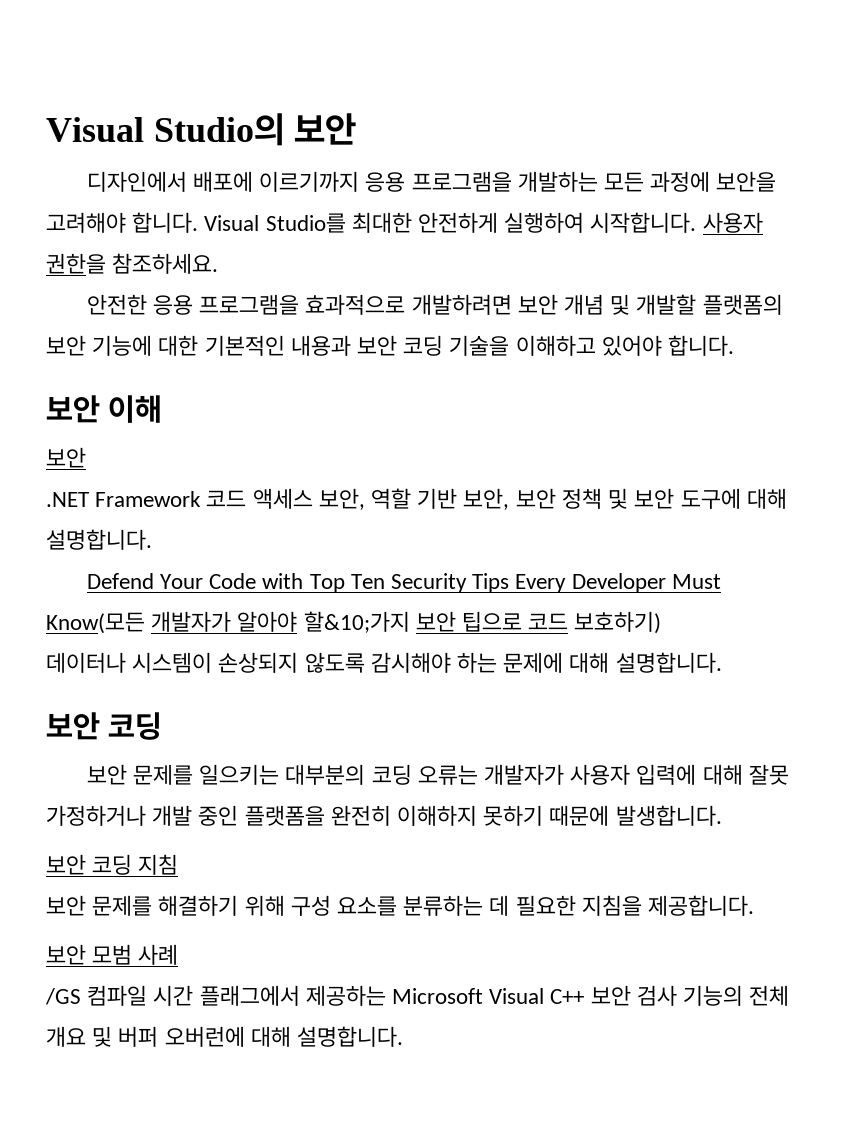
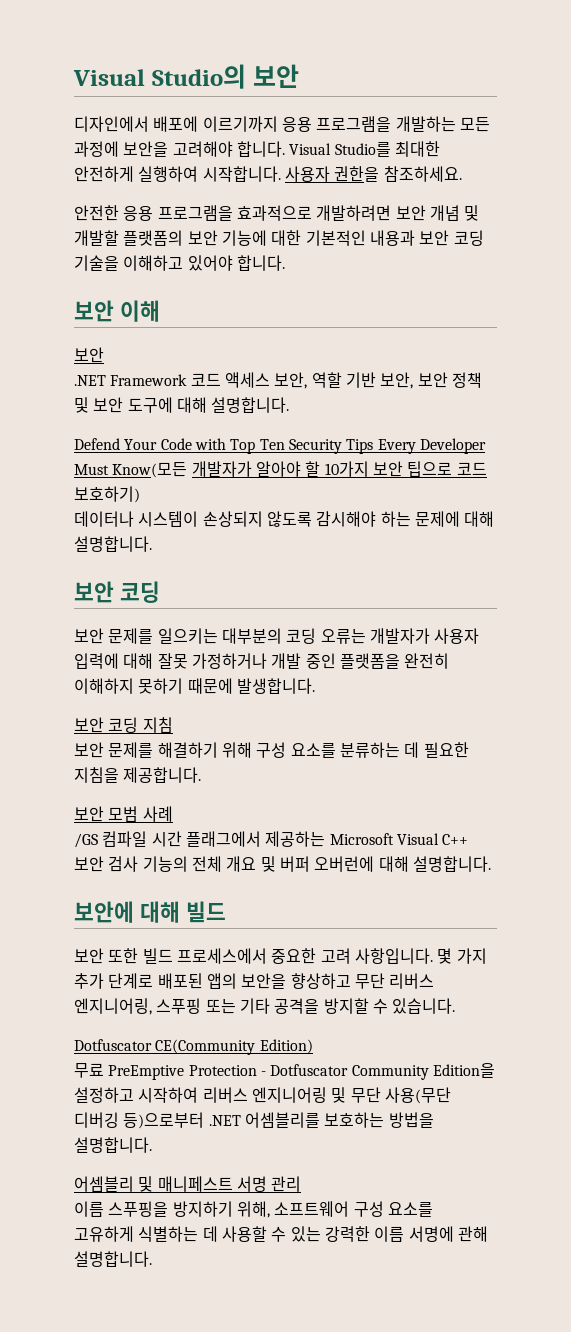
[303,611,410,633] 할&10;가지 -> [305,461,369,477] 할 10가지
(404, 1036) none -> [74,901,226,923] [74,948,487,964] [74,973,435,989] [74,998,456,1015] [74,1039,313,1055] [74,1063,495,1080] [74,1087,451,1104] [74,1112,434,1129] [74,1137,152,1153] [74,1176,302,1192] [74,1201,433,1218] [74,1226,488,1242] [74,1251,152,1267] // 보안에 대해 빌드 // 보안 또한 빌드 프로세스에서 중요한 고려 사항입니다. 몇 가지 추가 단계로 배포된 앱의 보안을 향상하고 무단 리버스 엔지니어링, 스푸핑 또는 기타 공격을 방지할 수 있습니다. // Dotfuscator CE(Community Edition) // 무료 PreEmptive Protection - Dotfuscator Community Edition을 설정하고 시작하여 리버스 엔지니어링 및 무단 사용(무단 디버깅 등)으로부터 .NET 어셈블리를 보호하는 방법을 설명합니다. // 어셈블리 및 매니페스트 서명 관리 // 이름 스푸핑을 방지하기 위해, 소프트웨어 구성 요소를 고유하게 식별하는 데 사용할 수 있는 강력한 이름 서명에 관해 설명합니다.

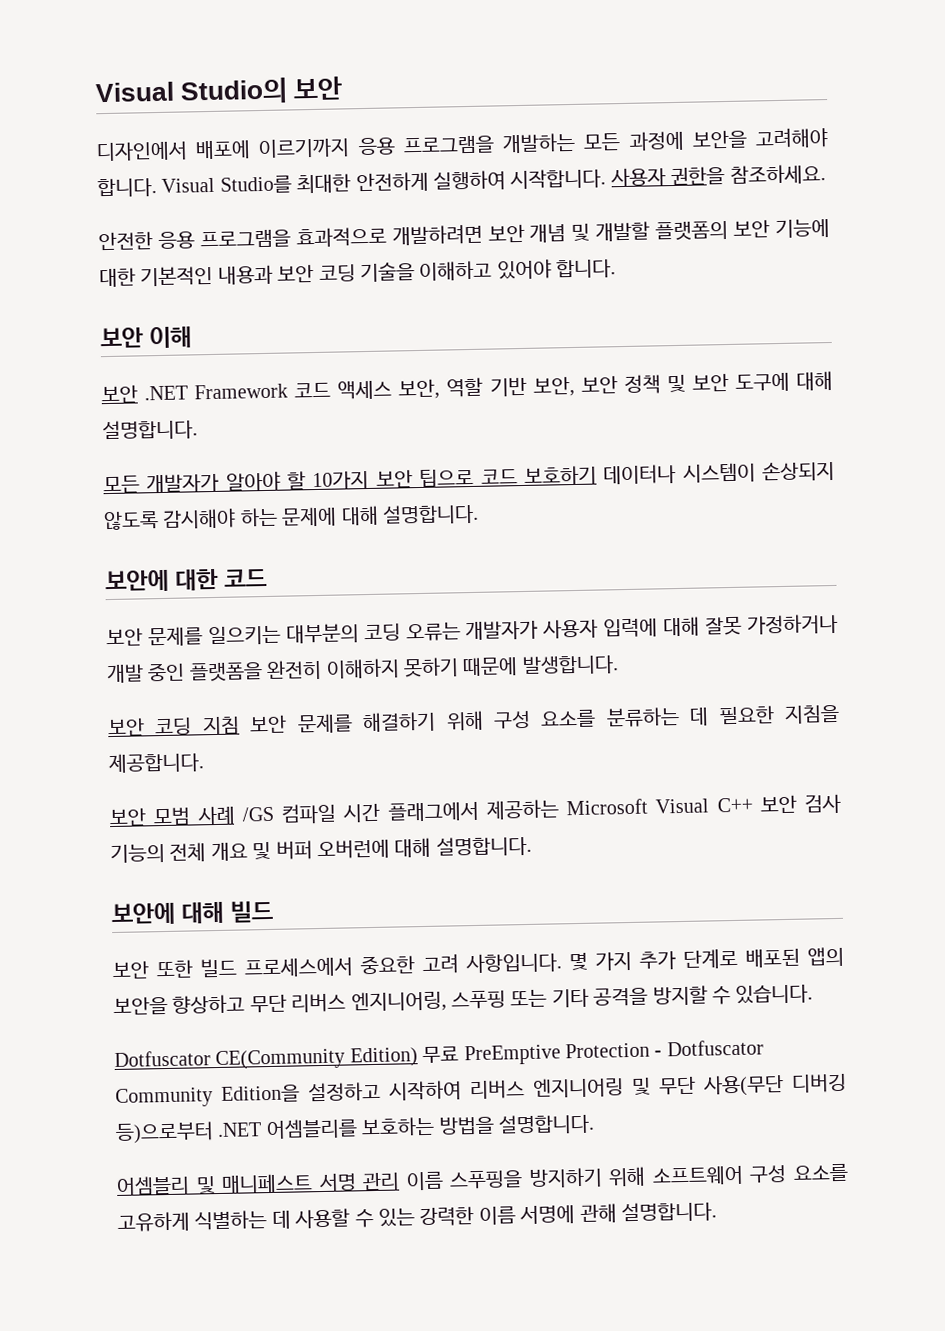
(104, 355) // -> (138, 394) none
[74,438,486,454] [74,462,188,478] Defend Your Code with Top Ten Security Tips Every Developer Must Know(모든 -> [103,475,140,494] 모든
[74,486,140,503] 보호하기) // -> [523,465,597,486] 보호하기
[74,581,160,603] 보안 코딩 -> [105,568,267,593] 보안에 대한 코드
(173, 725) // -> (240, 726) none
(173, 814) // -> (236, 815) none
(313, 1046) // -> (418, 1057) none
(302, 1184) // -> (401, 1182) none
[236,1201,270,1218] 위해, -> [608,1166,647,1187] 위해

